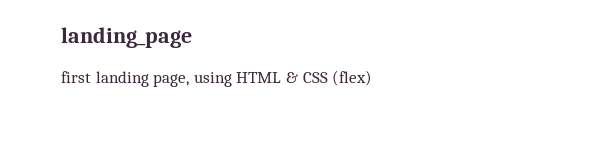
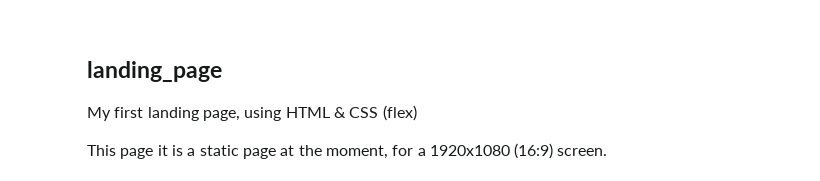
(192, 37) none -> [87,107,111,121] My
(373, 78) none -> [87,143,608,159] // This page it is a static page at the moment, for a 1920x1080 (16:9) screen.

